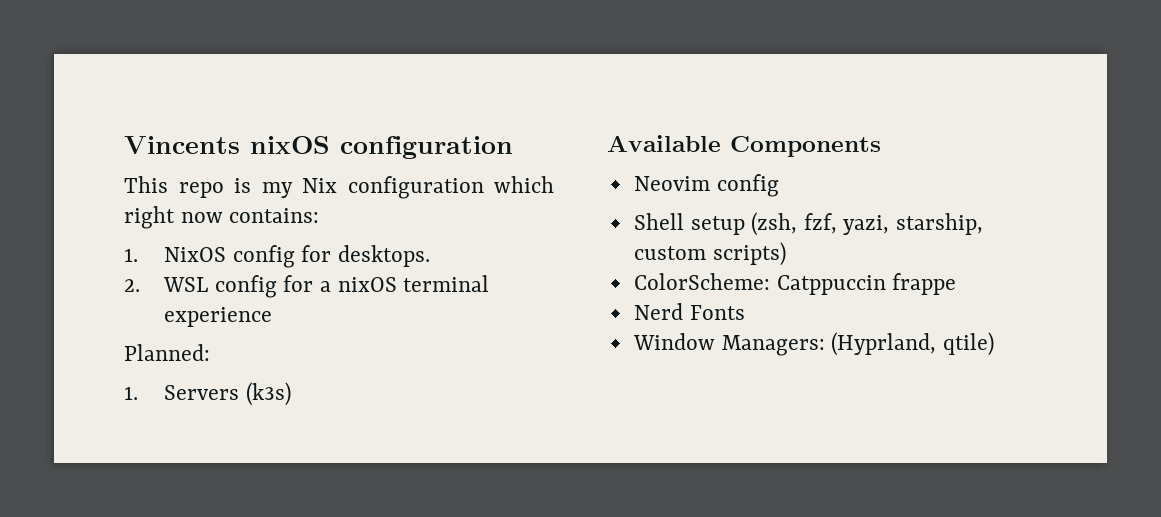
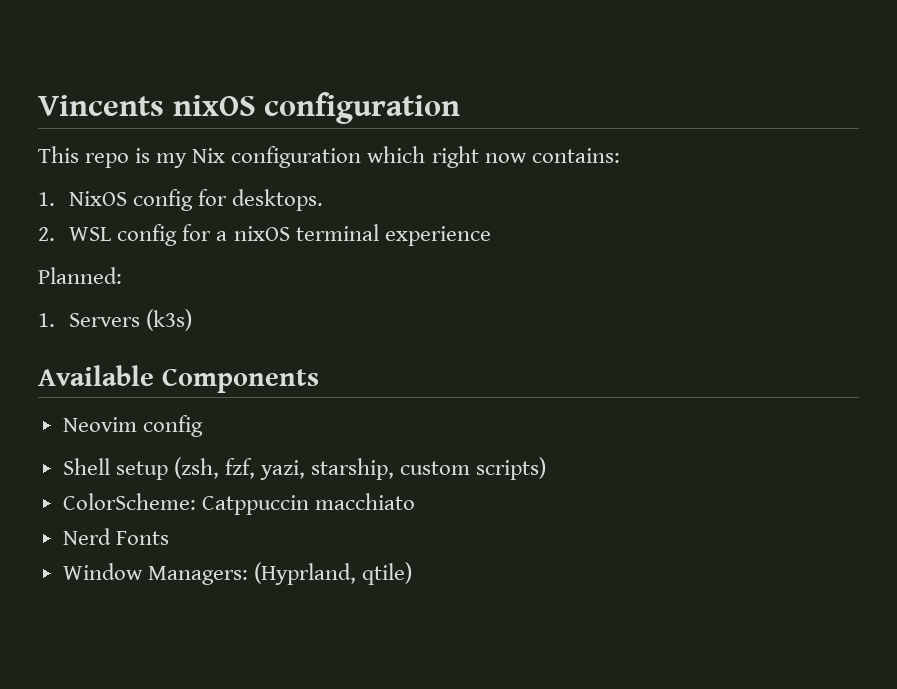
[892,273,957,295] frappe -> [314,493,415,510] macchiato

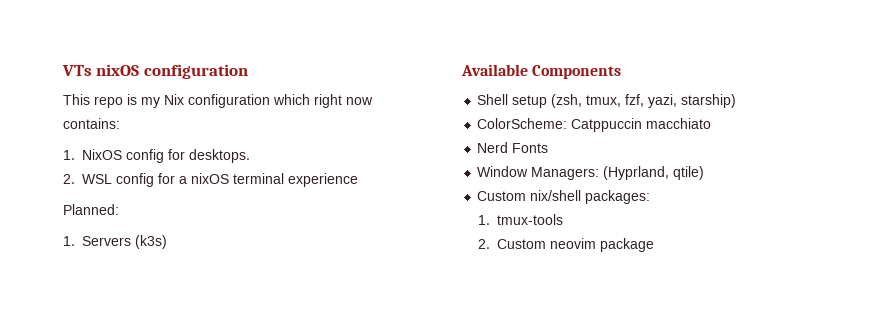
[38,95,164,116] Vincents -> [62,65,92,76] VTs
[62,415,203,437] // Neovim config -> (622, 72) none
(219, 468) none -> [586,95,622,107] tmux,
[311,457,547,480] starship, custom scripts) -> [681,94,737,108] starship)
(412, 573) none -> [477,190,651,204] [477,214,563,225] [477,238,654,252] // Custom nix/shell packages: // 1. tmux-tools // 2. Custom neovim package

